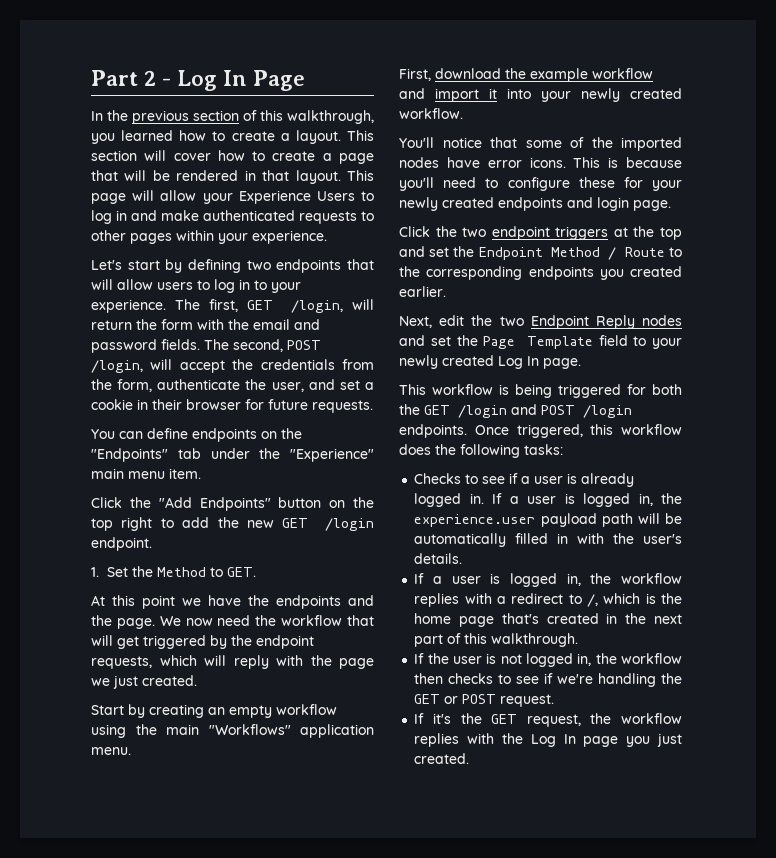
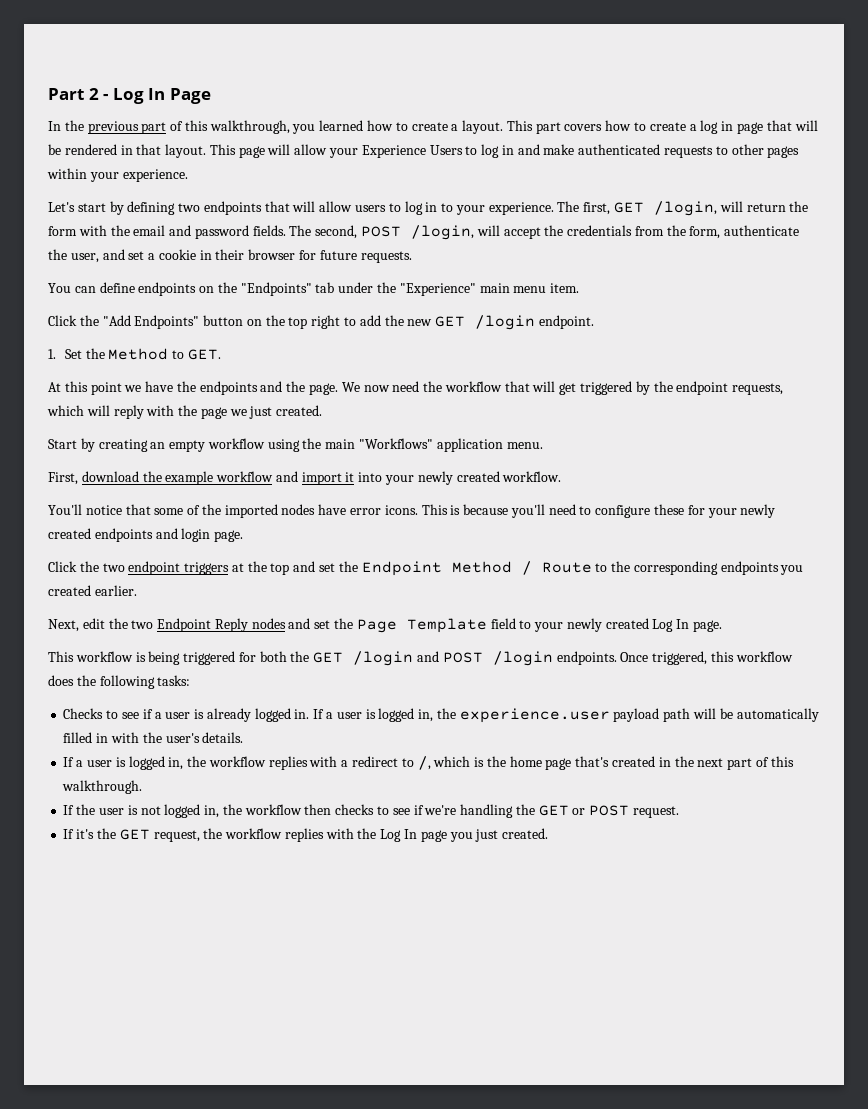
[193,110,239,121] section -> [141,122,167,134] part
[91,150,332,161] section will cover how to create a -> [535,120,734,134] part covers how to create a log in

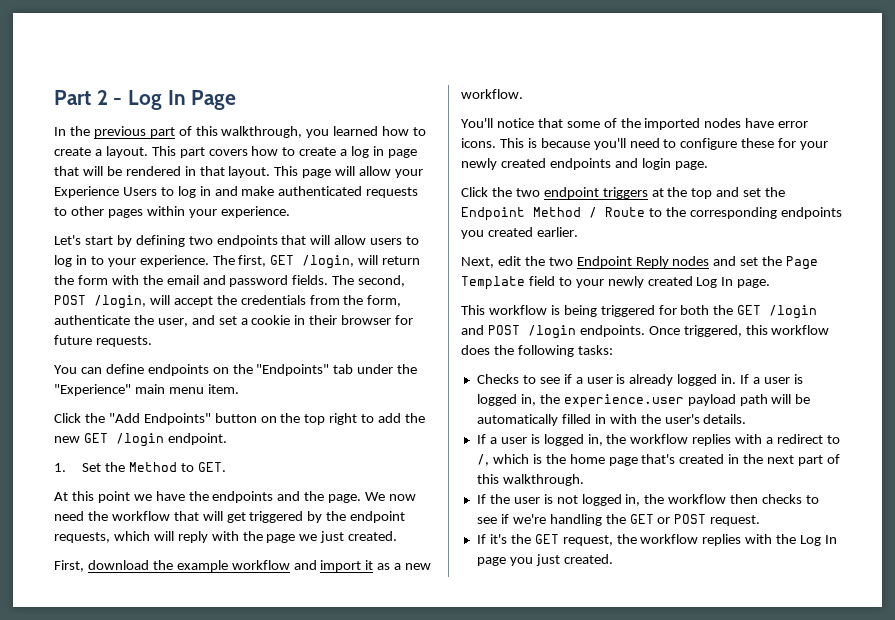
[48,438,543,452] // Start by creating an empty workflow using the main "Workflows" application menu. -> (398, 536) none
[358,471,500,485] into your newly created -> [377,563,432,570] as a new

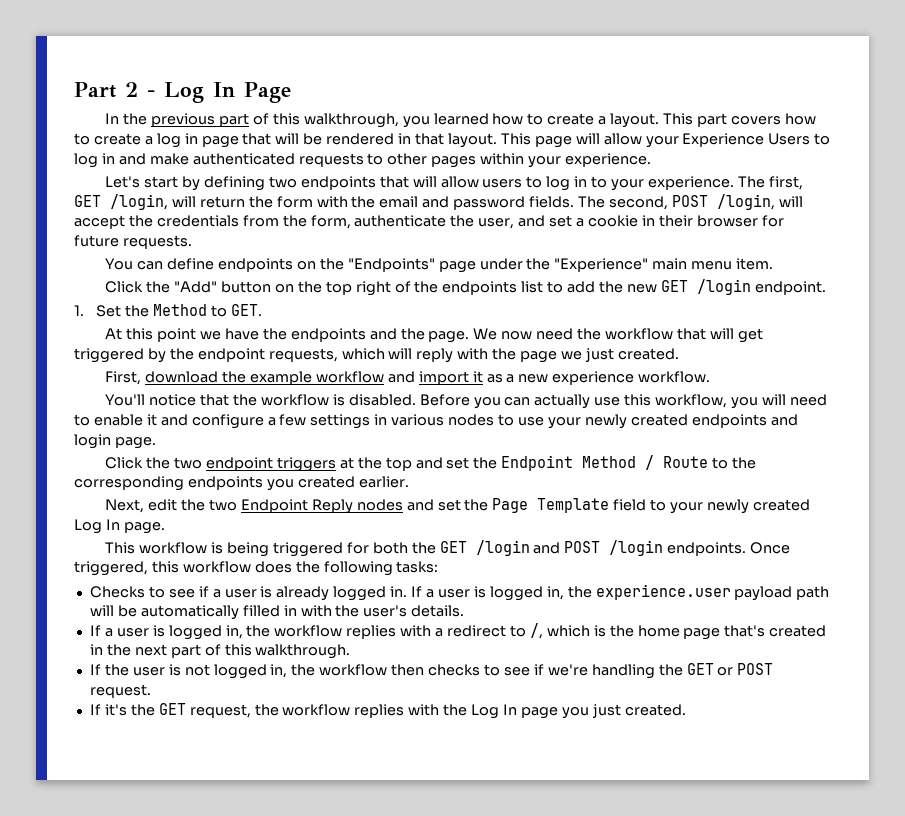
[333,364,354,374] tab -> [438,261,476,273] page
[108,413,211,425] "Add Endpoints" -> [174,281,218,293] "Add"
(358, 419) none -> [394,281,544,295] of the endpoints list
(432, 566) none -> [552,371,635,385] experience
[566,118,809,130] [461,138,797,150] some of the imported nodes have error icons. This is because you'll need to configure these for -> [232,394,827,409] [74,414,544,429] the workflow is disabled. Before you can actually use this workflow, you will need to enable it and configure a few settings in various nodes to use

